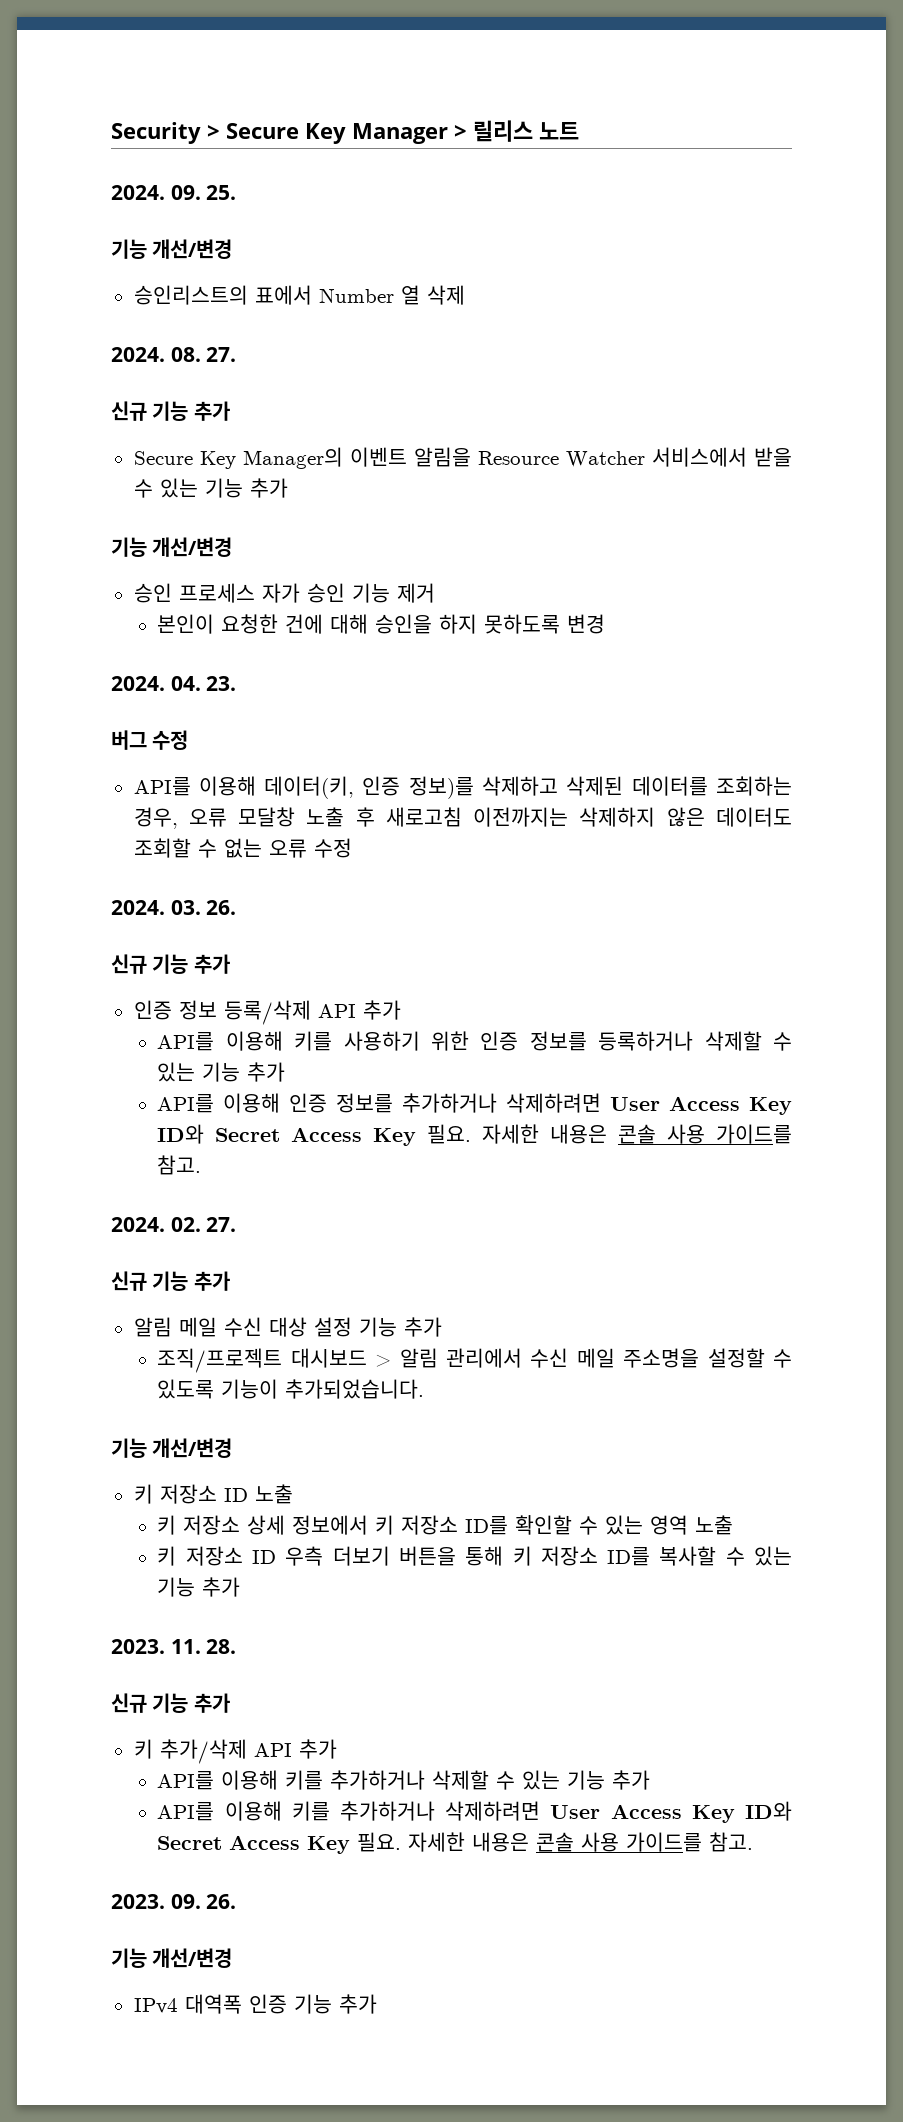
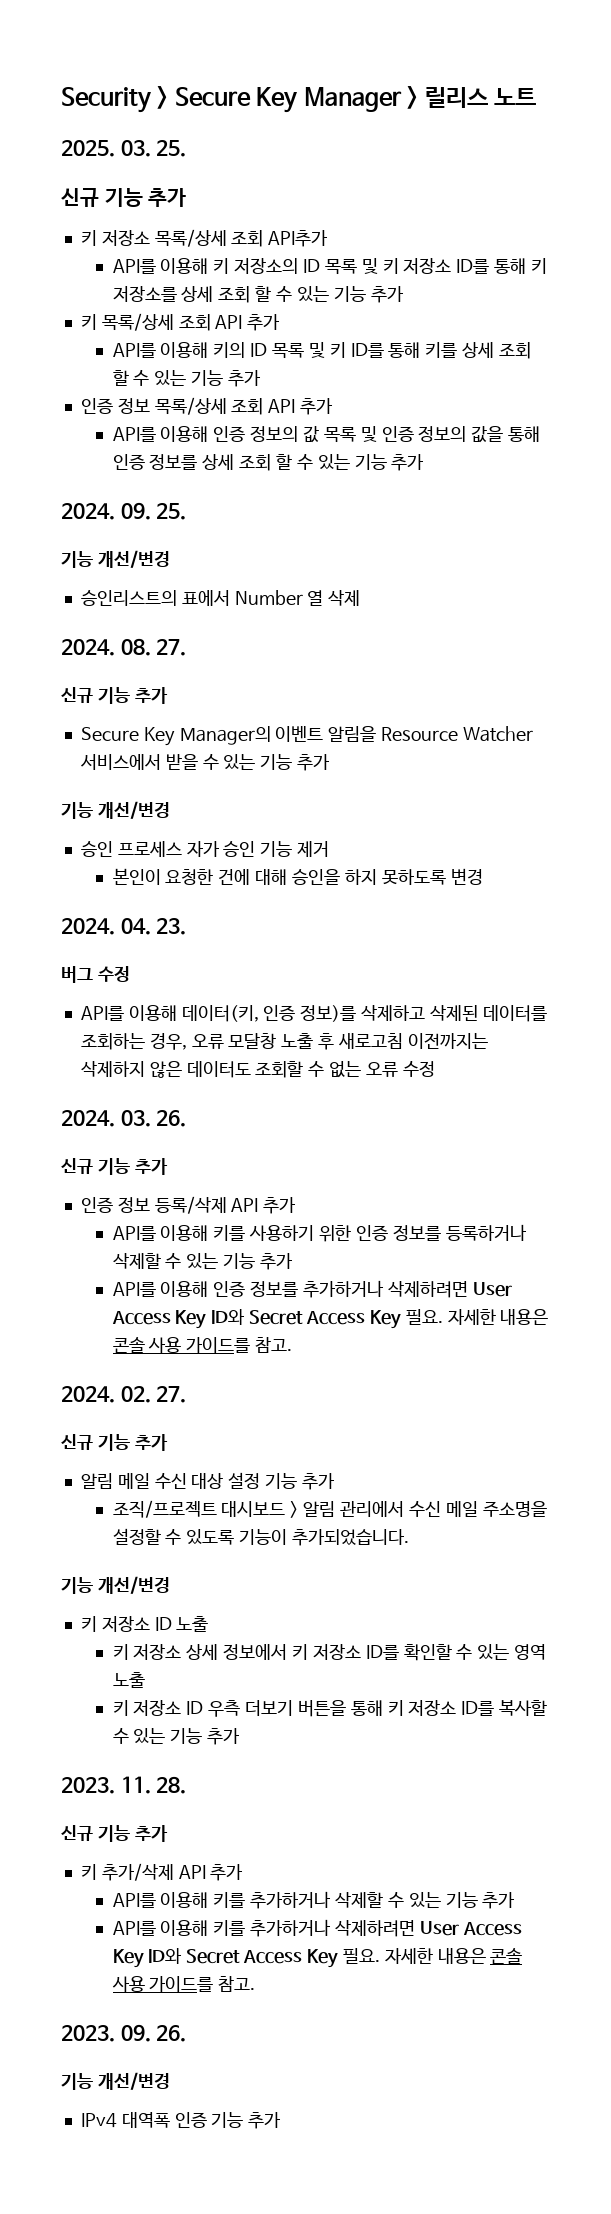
(579, 131) none -> [61,140,187,157] [61,188,187,207] [80,229,329,247] [112,258,548,275] [112,286,404,303] [80,313,281,331] [112,342,532,359] [112,370,262,387] [80,397,334,415] [112,426,541,443] [112,454,425,471] // 2025. 03. 25. // 신규 기능 추가 // 키 저장소 목록/상세 조회 API추가 // API를 이용해 키 저장소의 ID 목록 및 키 저장소 ID를 통해 키 저장소를 상세 조회 할 수 있는 기능 추가 // 키 목록/상세 조회 API 추가 // API를 이용해 키의 ID 목록 및 키 ID를 통해 키를 상세 조회 할 수 있는 기능 추가 // 인증 정보 목록/상세 조회 API 추가 // API를 이용해 인증 정보의 값 목록 및 인증 정보의 값을 통해 인증 정보를 상세 조회 할 수 있는 기능 추가

